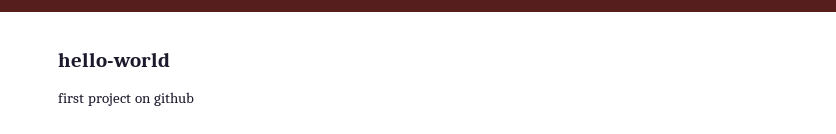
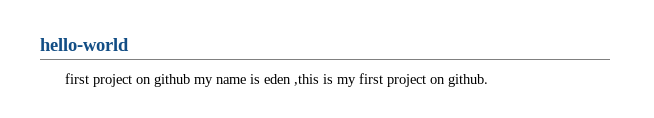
(194, 99) none -> [194,73,489,87] my name is eden ,this is my first project on github.

